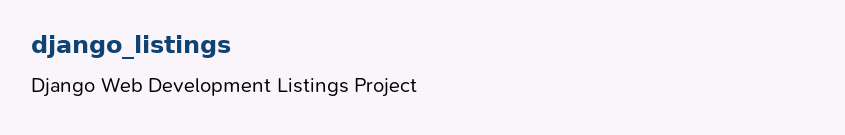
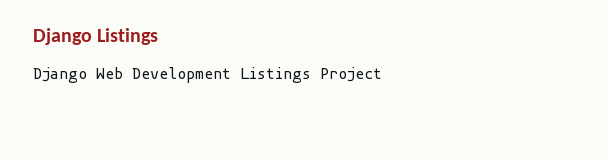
[31,35,231,59] django_listings -> [33,28,159,45] Django Listings

